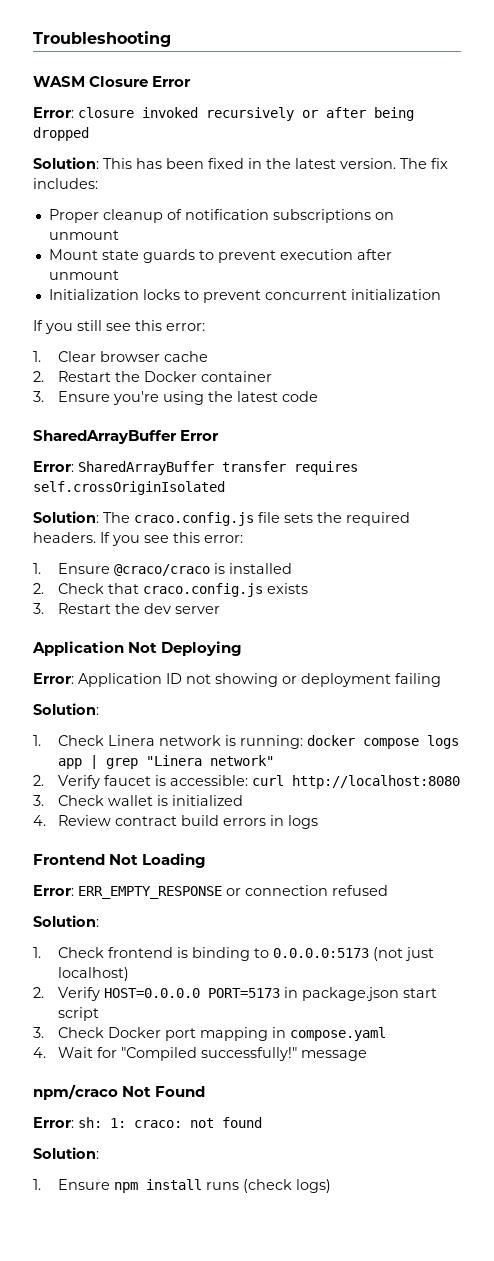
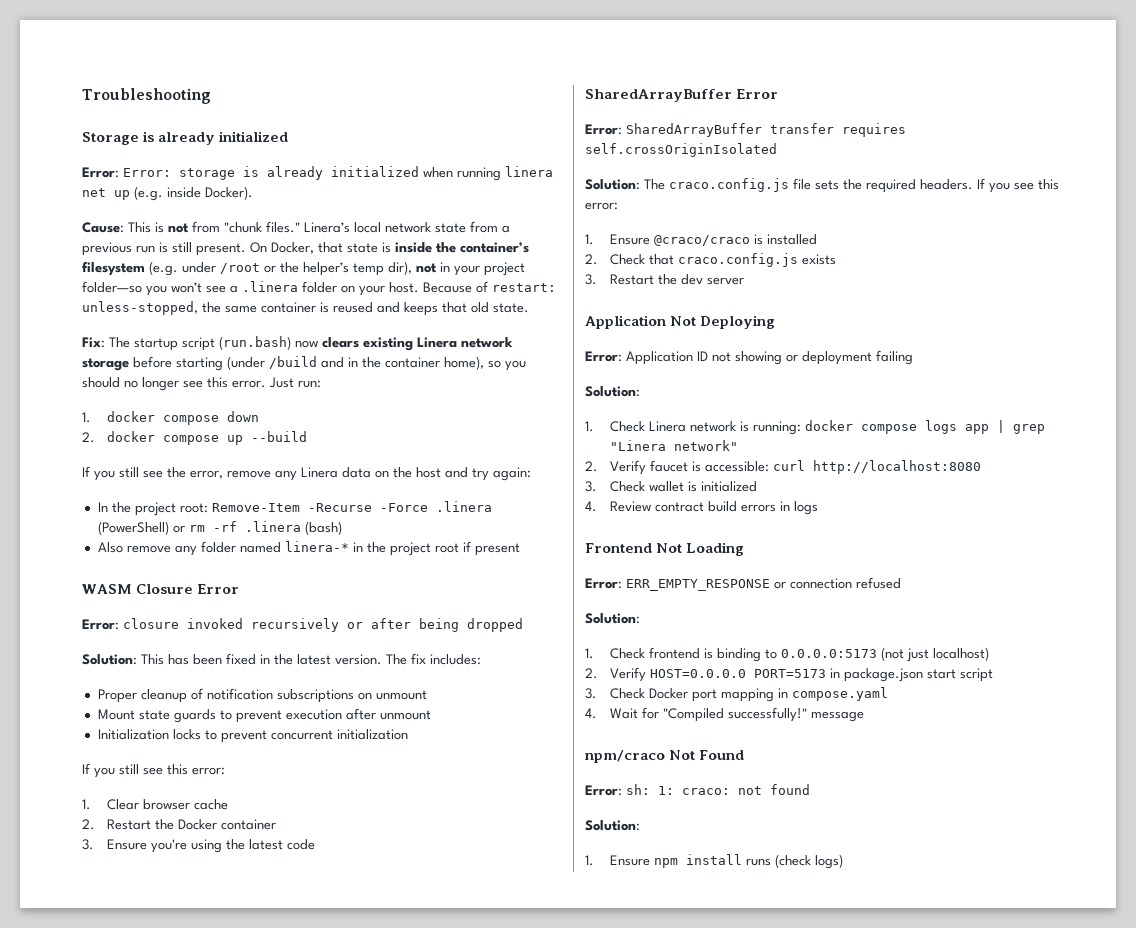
(171, 39) none -> [82,131,289,145] [82,166,553,181] [82,186,253,201] [82,221,510,233] [82,242,529,256] [82,261,525,276] [82,281,556,296] [82,301,529,316] [82,336,513,351] [82,356,526,371] [82,377,321,391] [82,411,259,425] [82,431,307,445] [82,466,531,481] [97,501,492,516] [97,521,342,535] [97,541,520,556] // Storage is already initialized // Error: Error: storage is already initialized when running linera net up (e.g. inside Docker). // Cause: This is not from "chunk files." Linera’s local network state from a previous run is still present. On Docker, that state is inside the container’s filesystem (e.g. under /root or the helper’s temp dir), not in your project folder—so you won’t see a .linera folder on your host. Because of restart: unless-stopped, the same container is reused and keeps that old state. // Fix: The startup script (run.bash) now clears existing Linera network storage before starting (under /build and in the container home), so you should no longer see this error. Just run: // 1. docker compose down // 2. docker compose up --build // If you still see the error, remove any Linera data on the host and try again: // In the project root: Remove-Item -Recurse -Force .linera (PowerShell) or rm -rf .linera (bash) // Also remove any folder named linera-* in the project root if present

